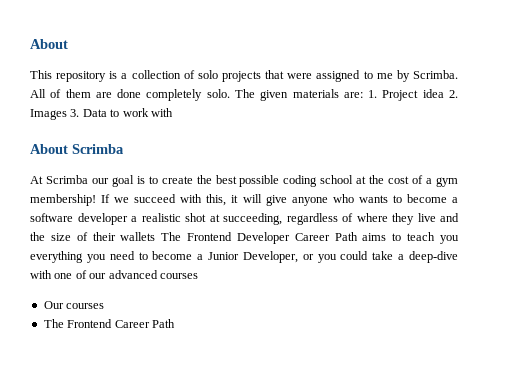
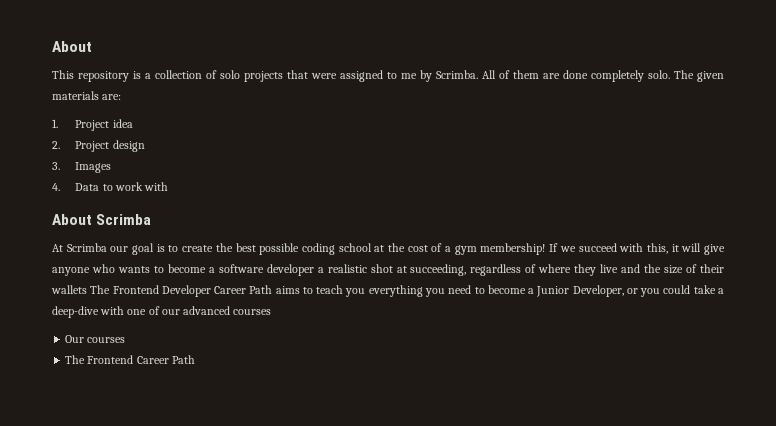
(363, 95) none -> (122, 97) //
[448,90,458,98] 2. -> [52,140,145,152] [52,162,60,170] // 2. Project design // 3.
[70,109,80,117] 3. -> [52,183,60,191] // 4.

